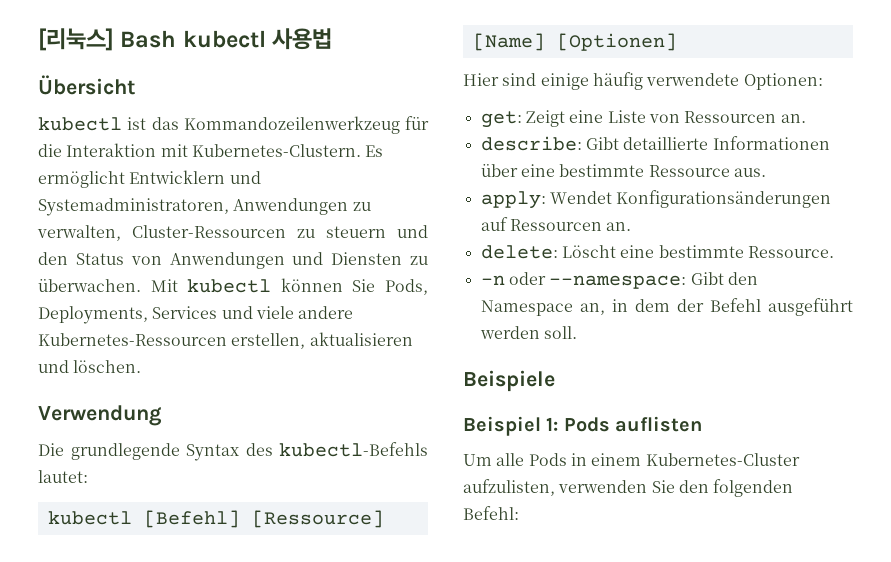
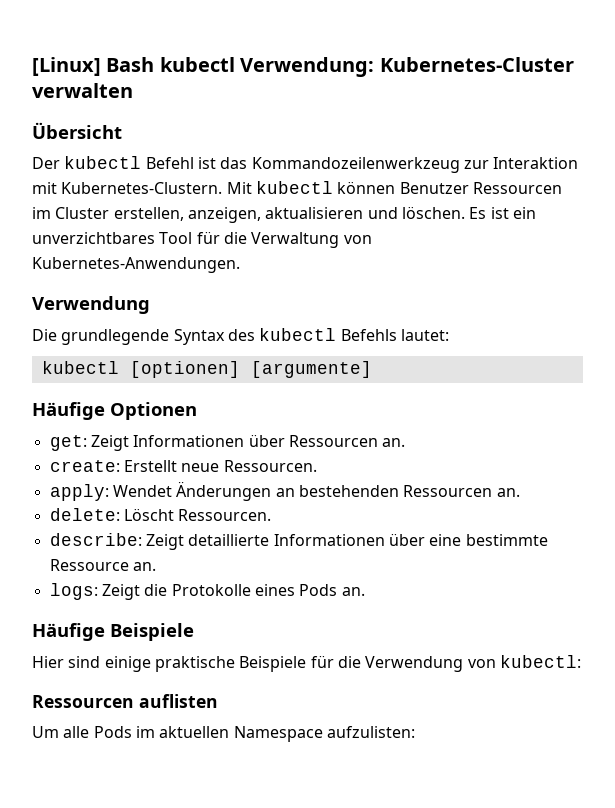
[38,28,114,51] [리눅스] -> [32,57,101,76] [Linux]
[272,28,333,50] [38,75,135,95] [38,117,122,131] 사용법 // Übersicht // kubectl -> [240,57,574,77] [32,83,133,98] [32,122,122,139] [32,156,194,169] Verwendung: Kubernetes-Cluster verwalten // Übersicht // Der kubectl Befehl
[405,116,429,130] [38,144,62,157] für die -> [463,160,489,169] zur
[365,145,384,157] [38,170,261,188] [38,198,371,216] [37,225,428,241] [38,252,428,269] [38,278,429,295] [38,306,354,324] [38,332,413,349] [38,360,142,373] Es ermöglicht Entwicklern und Systemadministratoren, Anwendungen zu verwalten, Cluster-Ressourcen zu steuern und den Status von Anwendungen und Diensten zu überwachen. Mit kubectl können Sie Pods, Deployments, Services und viele andere Kubernetes-Ressourcen erstellen, aktualisieren und löschen. -> [226,181,562,194] [32,206,536,223] [32,231,372,248] [32,257,240,273] Mit kubectl können Benutzer Ressourcen im Cluster erstellen, anzeigen, aktualisieren und löschen. Es ist ein unverzichtbares Tool für die Verwaltung von Kubernetes-Anwendungen.
[279,442,428,457] kubectl-Befehls -> [259,328,397,341] kubectl Befehls
[143,510,384,528] [472,33,677,51] [463,72,823,90] [Befehl] [Ressource] [Name] [Optionen] // Hier sind einige häufig verwendete Optionen: -> [129,361,372,378] [32,402,197,420] [optionen] [argumente] // Häufige Optionen
[569,110,806,123] eine Liste von Ressourcen an. -> [133,434,406,447] [49,460,317,472] [49,481,520,501] [49,508,272,521] Informationen über Ressourcen an. // create: Erstellt neue Ressourcen. // apply: Wendet Änderungen an bestehenden Ressourcen an. // delete: Löscht Ressourcen.
[585,137,619,150] Gibt -> [145,534,184,550] Zeigt
[733,168,766,177] [480,190,832,209] [480,217,632,231] [480,245,834,259] [480,272,758,289] [480,298,853,316] [479,326,577,339] [463,370,555,392] [463,416,703,436] [463,453,800,466] [463,479,794,497] [463,506,519,520] aus. // apply: Wendet Konfigurationsänderungen auf Ressourcen an. // delete: Löscht eine bestimmte Ressource. // -n oder --namespace: Gibt den Namespace an, in dem der Befehl ausgeführt werden soll. // Beispiele // Beispiel 1: Pods auflisten // Um alle Pods in einem Kubernetes-Cluster aufzulisten, verwenden Sie den folgenden Befehl: -> [132,562,156,571] [49,583,365,600] [32,623,194,641] [32,655,581,672] [32,694,218,708] [32,726,415,742] an. // logs: Zeigt die Protokolle eines Pods an. // Häufige Beispiele // Hier sind einige praktische Beispiele für die Verwendung von kubectl: // Ressourcen auflisten // Um alle Pods im aktuellen Namespace aufzulisten:

